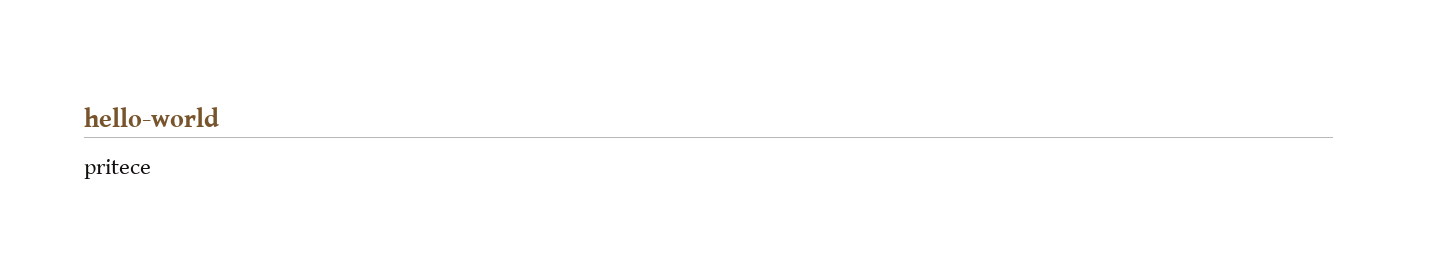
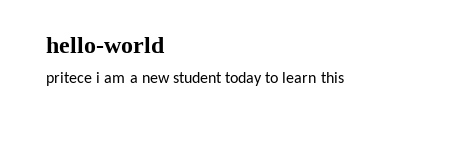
(151, 169) none -> [96,72,344,86] i am a new student today to learn this

